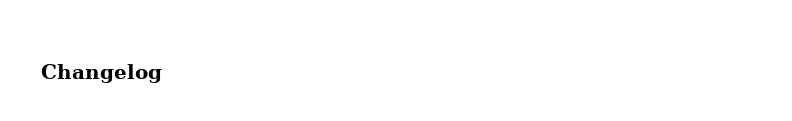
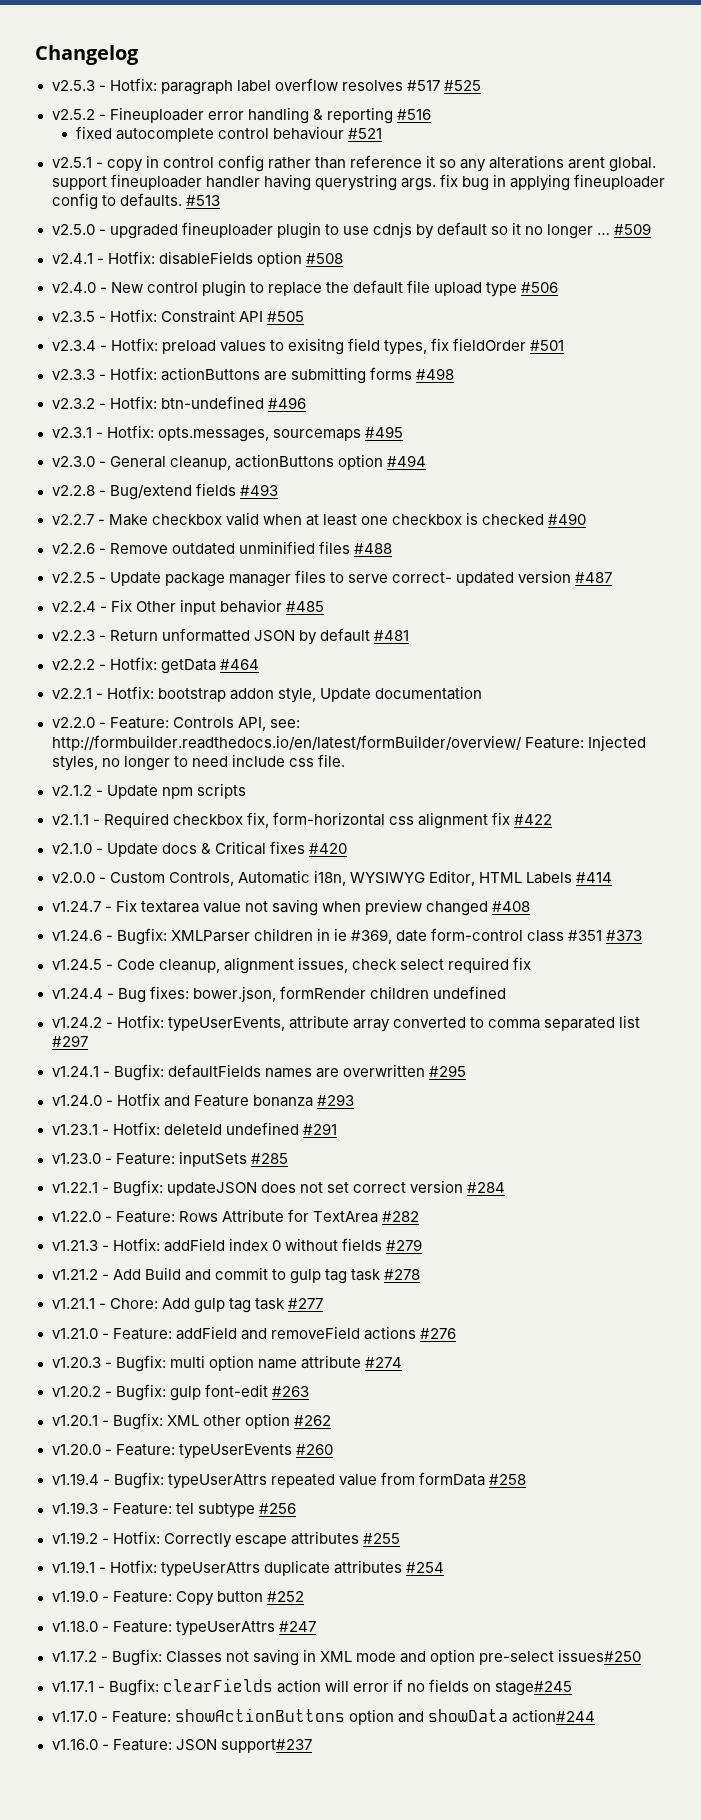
(162, 73) none -> [51,78,481,95] [51,107,431,124] [75,126,382,142] [51,155,657,172] [51,174,665,191] [51,193,220,210] [51,222,652,239] [51,251,343,267] [51,280,559,297] [51,309,304,323] [51,338,565,355] [51,367,454,384] [51,396,306,409] [51,425,403,442] [51,454,426,470] [51,483,278,500] [51,512,587,526] [51,541,392,555] [51,570,613,587] [51,599,324,615] [51,628,409,645] [51,657,259,674] [51,686,482,703] [51,717,300,731] [51,735,646,751] [51,754,345,771] [51,783,246,799] [51,812,552,829] [51,841,347,857] [51,870,612,886] [51,899,530,916] [51,928,643,945] [51,957,531,974] [51,986,506,1003] [51,1015,640,1032] [51,1035,88,1047] [51,1064,466,1081] [51,1093,354,1107] [51,1122,337,1135] [51,1151,288,1167] [51,1180,505,1197] [51,1209,419,1223] [51,1238,422,1252] [51,1267,421,1284] [51,1298,323,1313] [51,1326,456,1340] [51,1355,402,1372] [51,1384,309,1401] [51,1413,331,1430] [51,1444,333,1459] [51,1472,526,1489] [51,1502,296,1518] [51,1531,400,1548] [51,1560,444,1577] [51,1590,304,1606] [51,1621,316,1636] [51,1649,642,1666] [51,1678,573,1696] [51,1708,595,1725] [51,1739,312,1753] // v2.5.3 - Hotfix: paragraph label overflow resolves #517 #525 // v2.5.2 - Fineuploader error handling & reporting #516 // fixed autocomplete control behaviour #521 // v2.5.1 - copy in control config rather than reference it so any alterations arent global. support fineuploader handler having querystring args. fix bug in applying fineuploader config to defaults. #513 // v2.5.0 - upgraded fineuploader plugin to use cdnjs by default so it no longer … #509 // v2.4.1 - Hotfix: disableFields option #508 // v2.4.0 - New control plugin to replace the default file upload type #506 // v2.3.5 - Hotfix: Constraint API #505 // v2.3.4 - Hotfix: preload values to exisitng field types, fix fieldOrder #501 // v2.3.3 - Hotfix: actionButtons are submitting forms #498 // v2.3.2 - Hotfix: btn-undefined #496 // v2.3.1 - Hotfix: opts.messages, sourcemaps #495 // v2.3.0 - General cleanup, actionButtons option #494 // v2.2.8 - Bug/extend fields #493 // v2.2.7 - Make checkbox valid when at least one checkbox is checked #490 // v2.2.6 - Remove outdated unminified files #488 // v2.2.5 - Update package manager files to serve correct- updated version #487 // v2.2.4 - Fix Other input behavior #485 // v2.2.3 - Return unformatted JSON by default #481 // v2.2.2 - Hotfix: getData #464 // v2.2.1 - Hotfix: bootstrap addon style, Update documentation // v2.2.0 - Feature: Controls API, see: http://formbuilder.readthedocs.io/en/latest/formBuilder/overview/ Feature: Injected styles, no longer to need include css file. // v2.1.2 - Update npm scripts // v2.1.1 - Required checkbox fix, form-horizontal css alignment fix #422 // v2.1.0 - Update docs & Critical fixes #420 // v2.0.0 - Custom Controls, Automatic i18n, WYSIWYG Editor, HTML Labels #414 // v1.24.7 - Fix textarea value not saving when preview changed #408 // v1.24.6 - Bugfix: XMLParser children in ie #369, date form-control class #351 #373 // v1.24.5 - Code cleanup, alignment issues, check select required fix // v1.24.4 - Bug fixes: bower.json, formRender children undefined // v1.24.2 - Hotfix: typeUserEvents, attribute array converted to comma separated list #297 // v1.24.1 - Bugfix: defaultFields names are overwritten #295 // v1.24.0 - Hotfix and Feature bonanza #293 // v1.23.1 - Hotfix: deleteId undefined #291 // v1.23.0 - Feature: inputSets #285 // v1.22.1 - Bugfix: updateJSON does not set correct version #284 // v1.22.0 - Feature: Rows Attribute for TextArea #282 // v1.21.3 - Hotfix: addField index 0 without fields #279 // v1.21.2 - Add Build and commit to gulp tag task #278 // v1.21.1 - Chore: Add gulp tag task #277 // v1.21.0 - Feature: addField and removeField actions #276 // v1.20.3 - Bugfix: multi option name attribute #274 // v1.20.2 - Bugfix: gulp font-edit #263 // v1.20.1 - Bugfix: XML other option #262 // v1.20.0 - Feature: typeUserEvents #260 // v1.19.4 - Bugfix: typeUserAttrs repeated value from formData #258 // v1.19.3 - Feature: tel subtype #256 // v1.19.2 - Hotfix: Correctly escape attributes #255 // v1.19.1 - Hotfix: typeUserAttrs duplicate attributes #254 // v1.19.0 - Feature: Copy button #252 // v1.18.0 - Feature: typeUserAttrs #247 // v1.17.2 - Bugfix: Classes not saving in XML mode and option pre-select issues#250 // v1.17.1 - Bugfix: clearFields action will error if no fields on stage#245 // v1.17.0 - Feature: showActionButtons option and showData action#244 // v1.16.0 - Feature: JSON support#237

